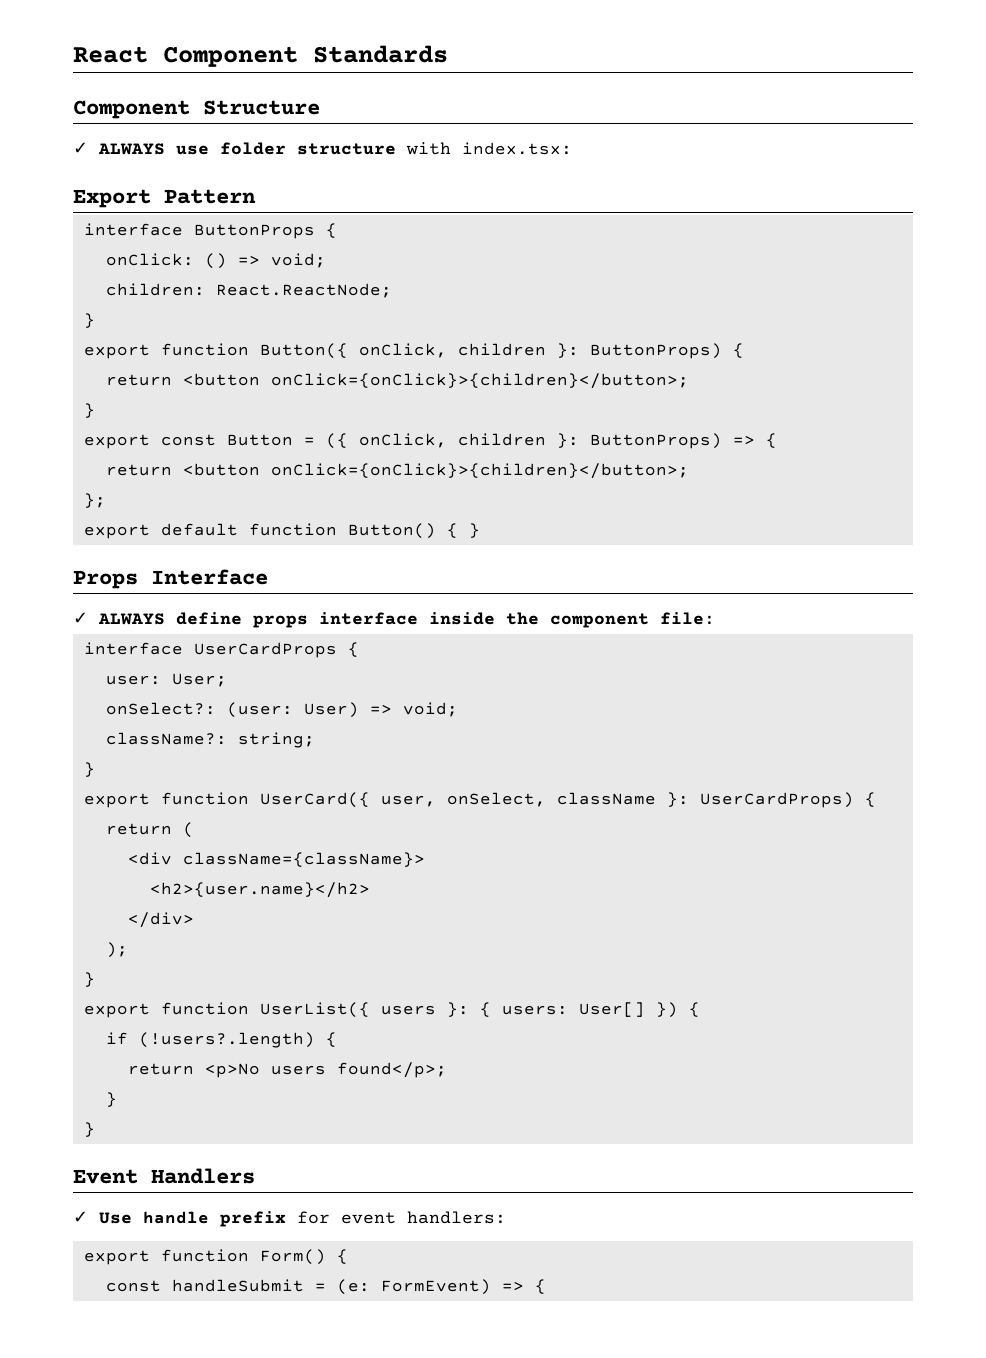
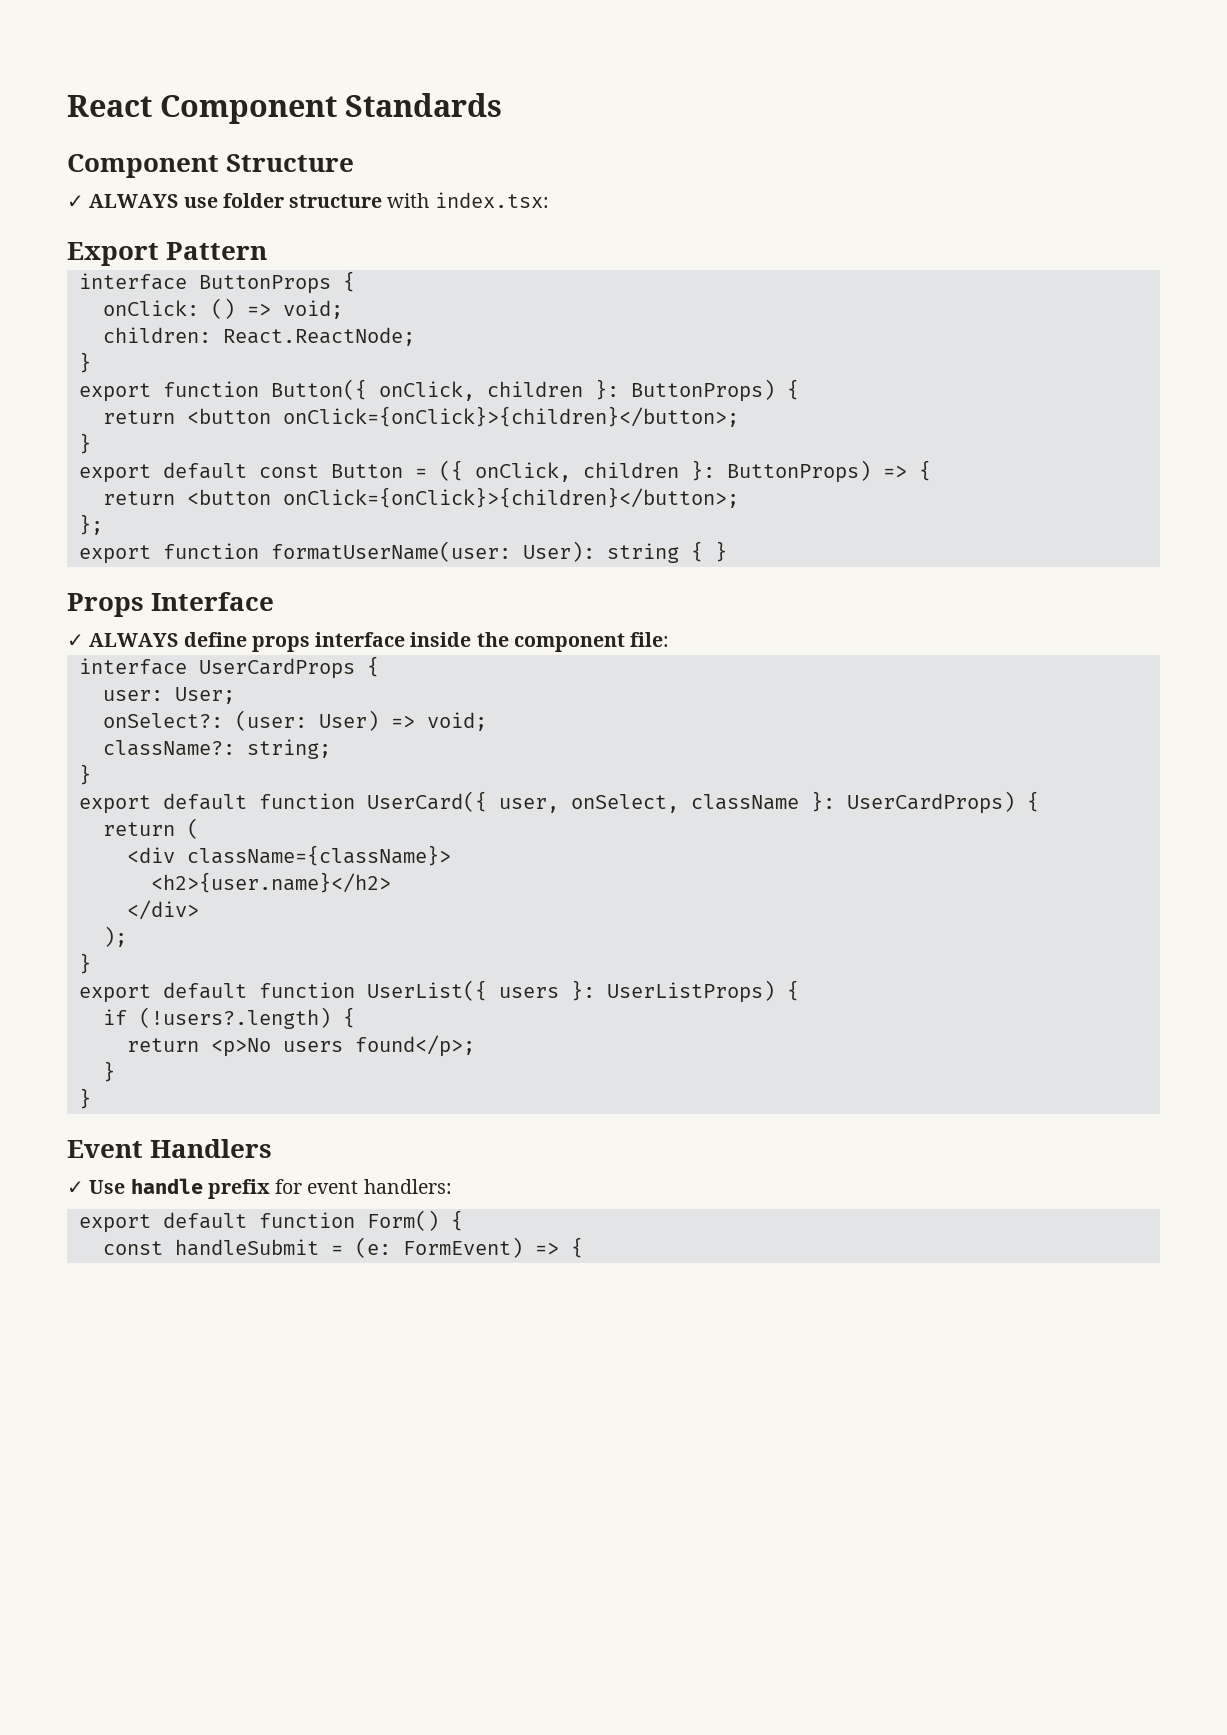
(150, 441) none -> [162,462,247,479] default
[160,523,436,539] default function Button() -> [162,541,679,563] function formatUserName(user: User): string
(150, 800) none -> [162,793,247,810] default
(150, 1010) none -> [162,982,247,999] default
[479,1002,678,1018] { users: User[] }) -> [606,980,775,1003] UserListProps)
(150, 1257) none -> [162,1212,247,1229] default

